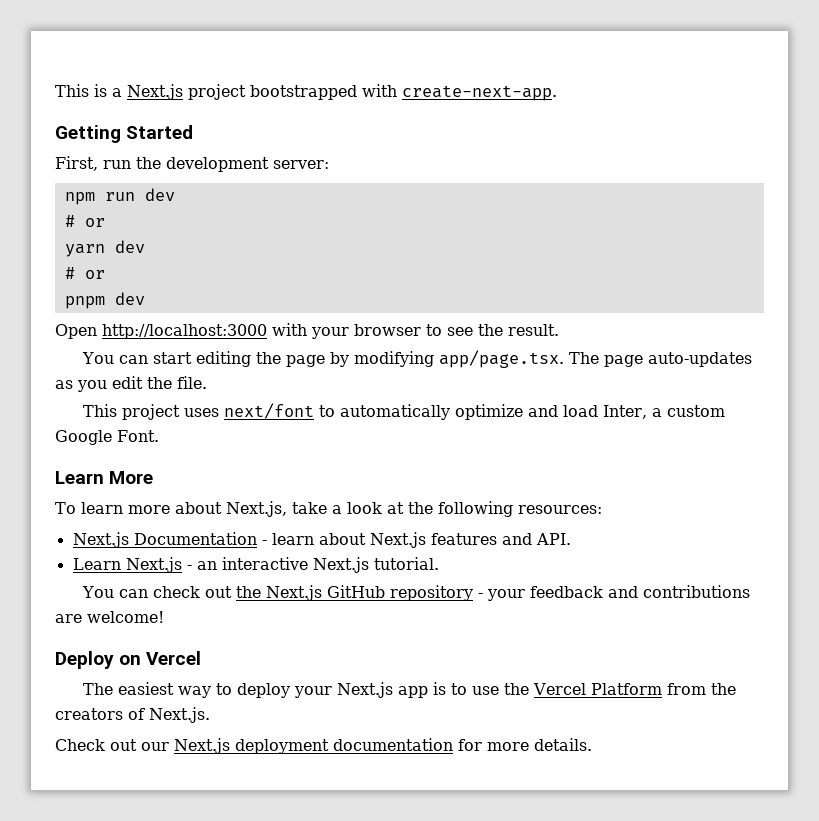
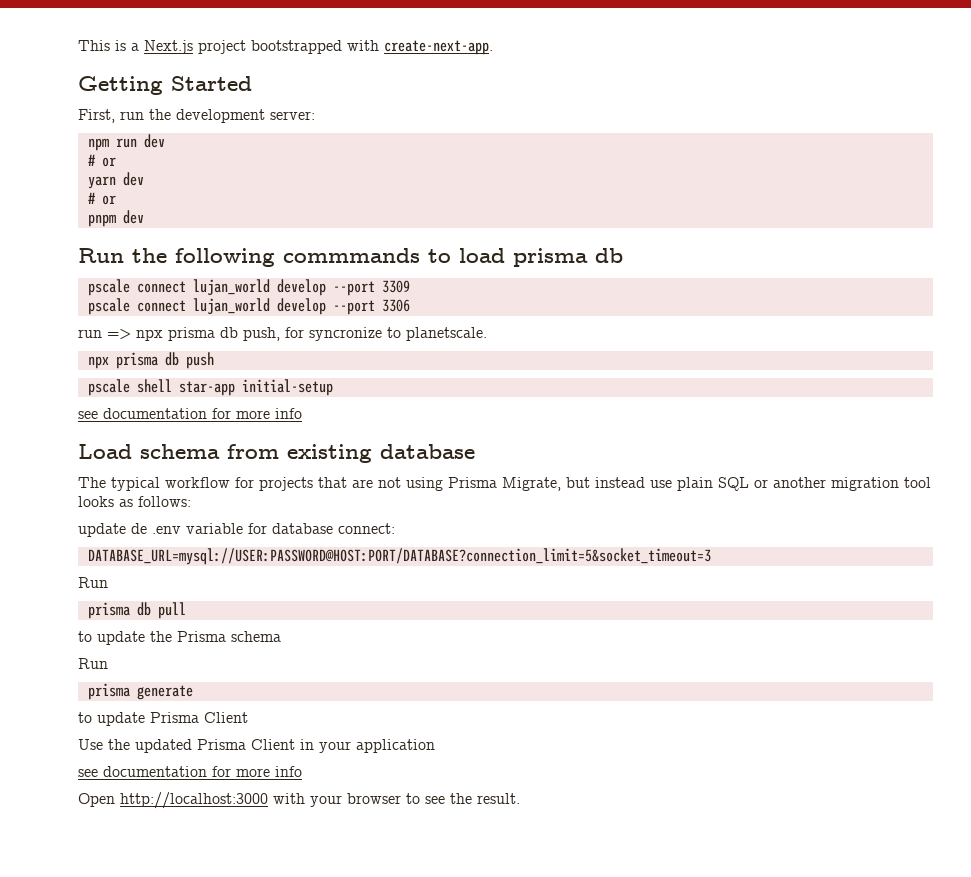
(145, 298) none -> [78,248,623,267] [87,279,410,296] [87,298,410,315] [78,327,487,341] [87,352,214,369] [87,379,333,396] [78,408,302,419] [78,444,475,463] [78,477,931,491] [78,496,191,507] [78,523,395,537] [87,548,711,565] [78,577,108,588] [87,602,186,619] [78,631,281,645] [78,658,108,669] [87,683,193,700] [78,712,248,726] [78,739,435,753] [78,766,302,777] // Run the following commmands to load prisma db // pscale connect lujan_world develop --port 3309 // pscale connect lujan_world develop --port 3306 // run => npx prisma db push, for syncronize to planetscale. // npx prisma db push // pscale shell star-app initial-setup // see documentation for more info // Load schema from existing database // The typical workflow for projects that are not using Prisma Migrate, but instead use plain SQL or another migration tool looks as follows: // update de .env variable for database connect: // DATABASE_URL=mysql://USER:PASSWORD@HOST:PORT/DATABASE?connection_limit=5&socket_timeout=3 // Run // prisma db pull // to update the Prisma schema // Run // prisma generate // to update Prisma Client // Use the updated Prisma Client in your application // see documentation for more info
[82,350,753,368] [55,376,207,392] [83,403,726,420] [55,430,159,445] [55,471,154,484] [55,501,602,517] [72,532,571,548] [72,557,439,573] [82,585,751,601] [55,611,164,623] [55,651,202,669] [83,682,737,698] [55,707,210,723] [55,738,592,754] // You can start editing the page by modifying app/page.tsx. The page auto-updates as you edit the file. // This project uses next/font to automatically optimize and load Inter, a custom Google Font. // Learn More // To learn more about Next.js, take a look at the following resources: // Next.js Documentation - learn about Next.js features and API. // Learn Next.js - an interactive Next.js tutorial. // You can check out the Next.js GitHub repository - your feedback and contributions are welcome! // Deploy on Vercel // The easiest way to deploy your Next.js app is to use the Vercel Platform from the creators of Next.js. // Check out our Next.js deployment documentation for more details. -> (520, 798) none

